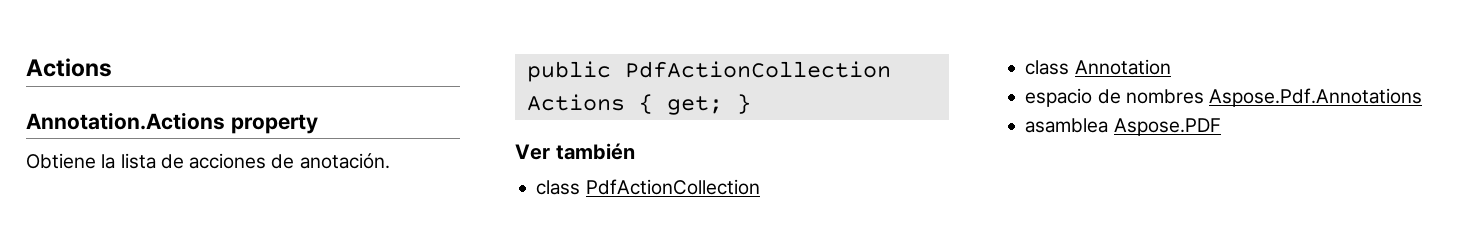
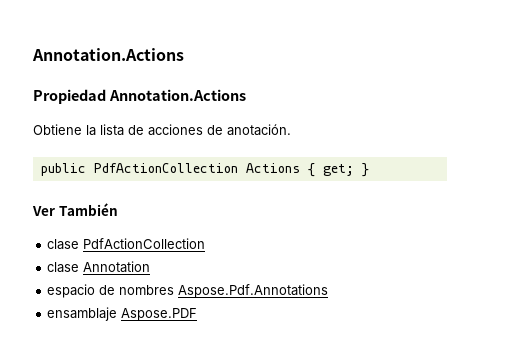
[26,58,112,77] [26,112,318,134] Actions // Annotation.Actions property -> [32,48,184,61] [33,89,246,104] Annotation.Actions // Propiedad Annotation.Actions
[555,143,635,160] [536,180,581,195] también // class -> [58,203,118,216] [47,239,80,250] También // clase
[1025,60,1070,75] class -> [47,262,80,273] clase
[1025,118,1109,133] asamblea -> [47,307,118,321] ensamblaje

